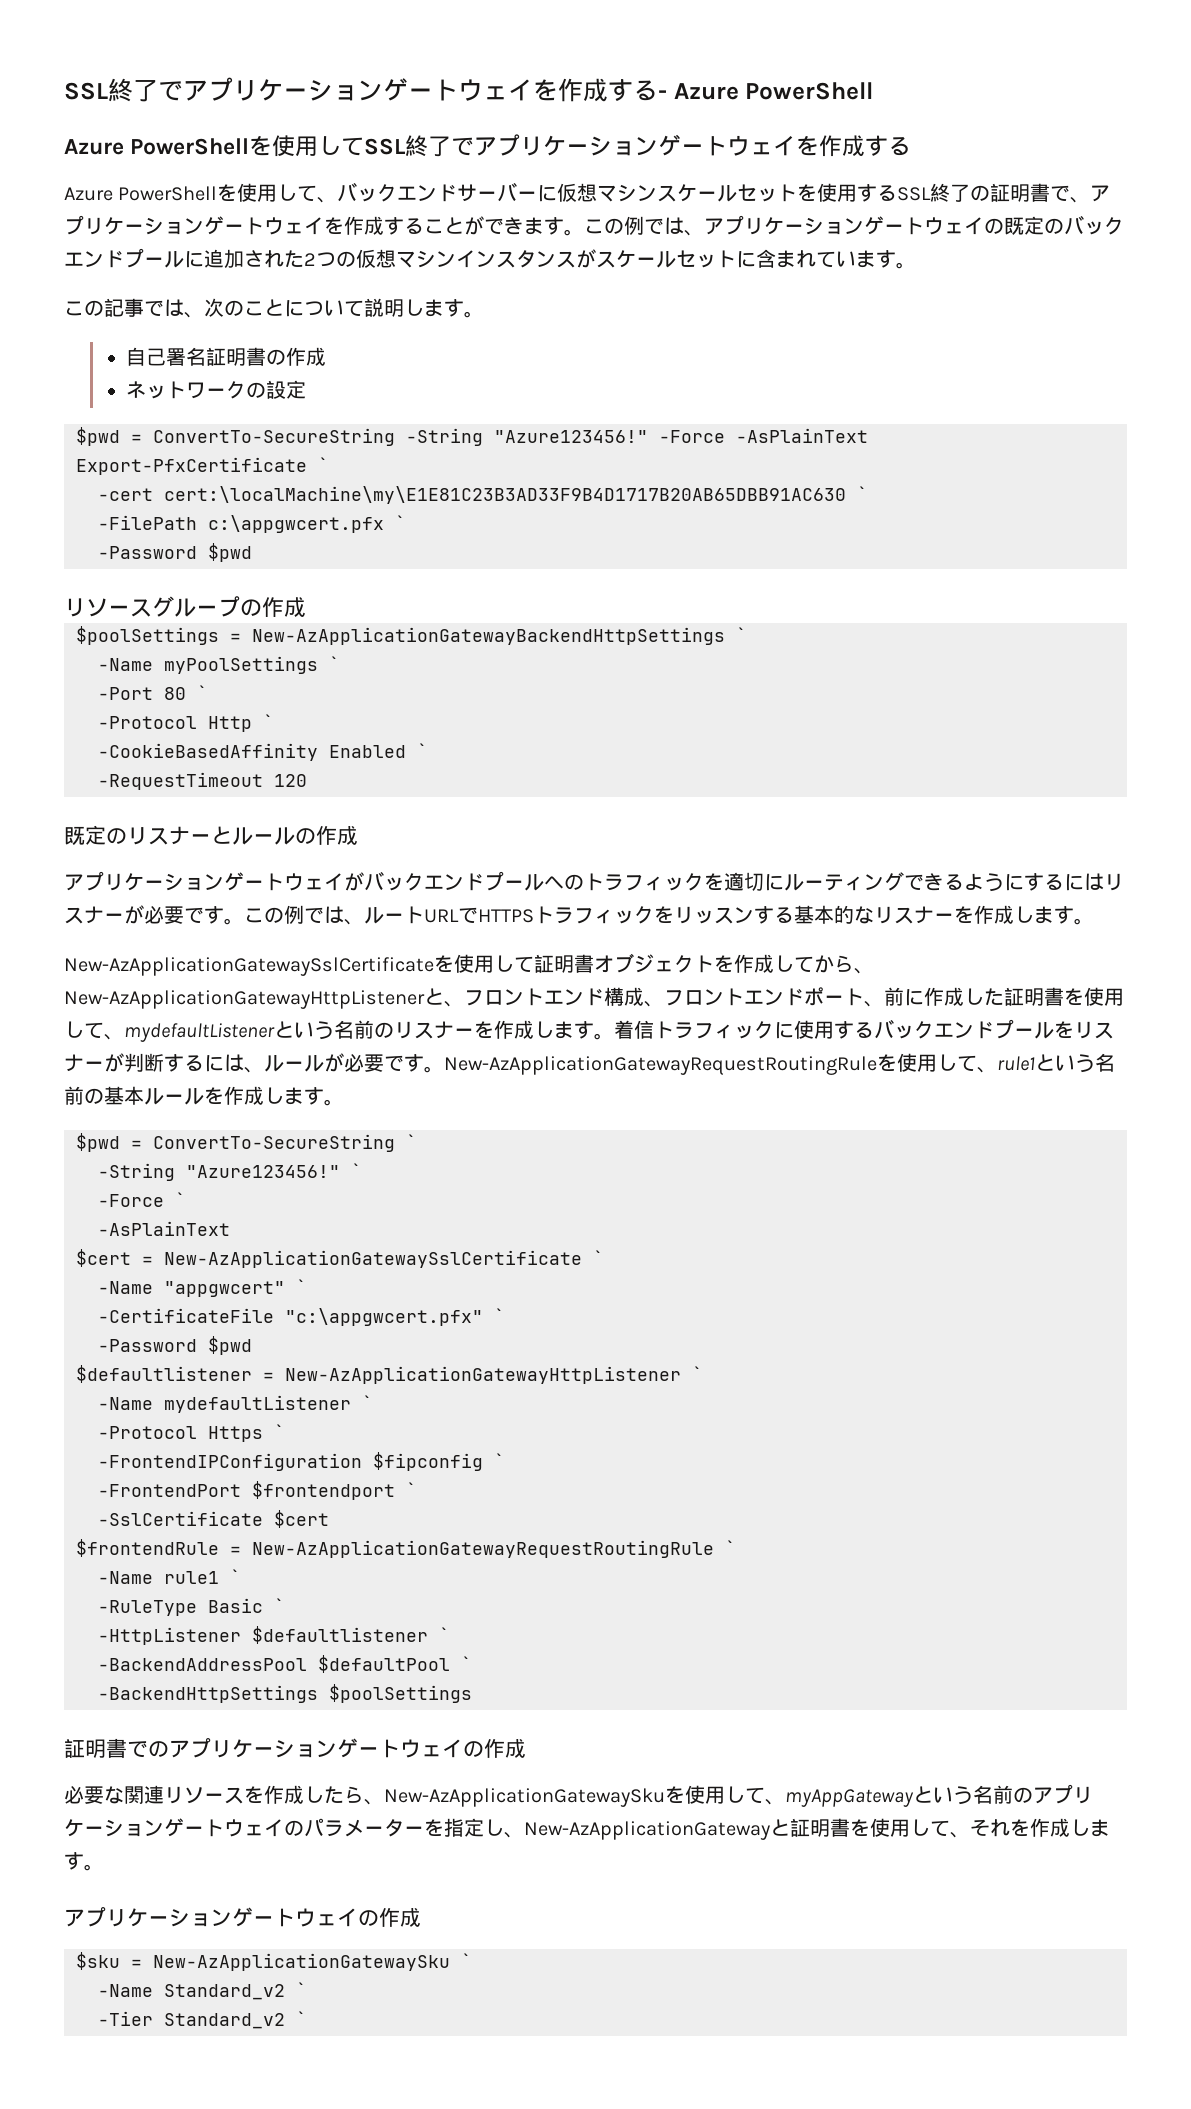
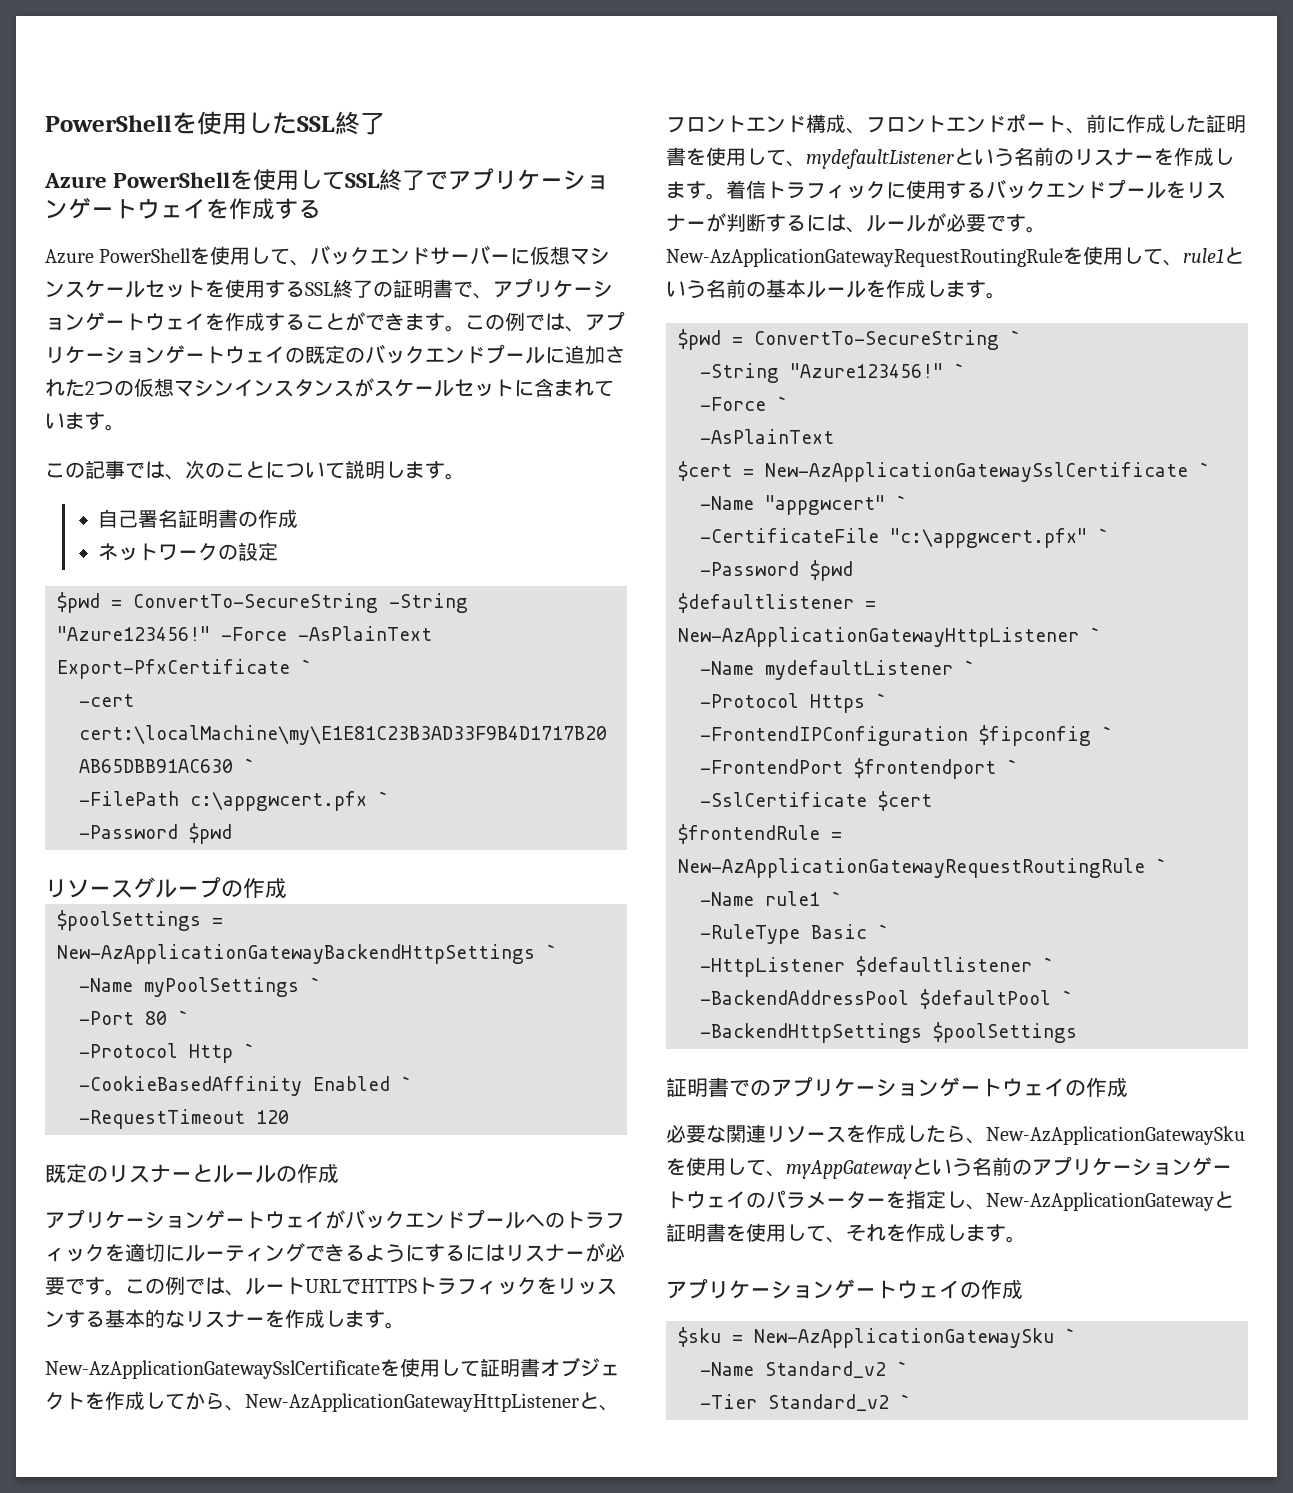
[64,77,874,102] SSL終了でアプリケーションゲートウェイを作成する- Azure PowerShell -> [45,111,385,135] PowerShellを使用したSSL終了

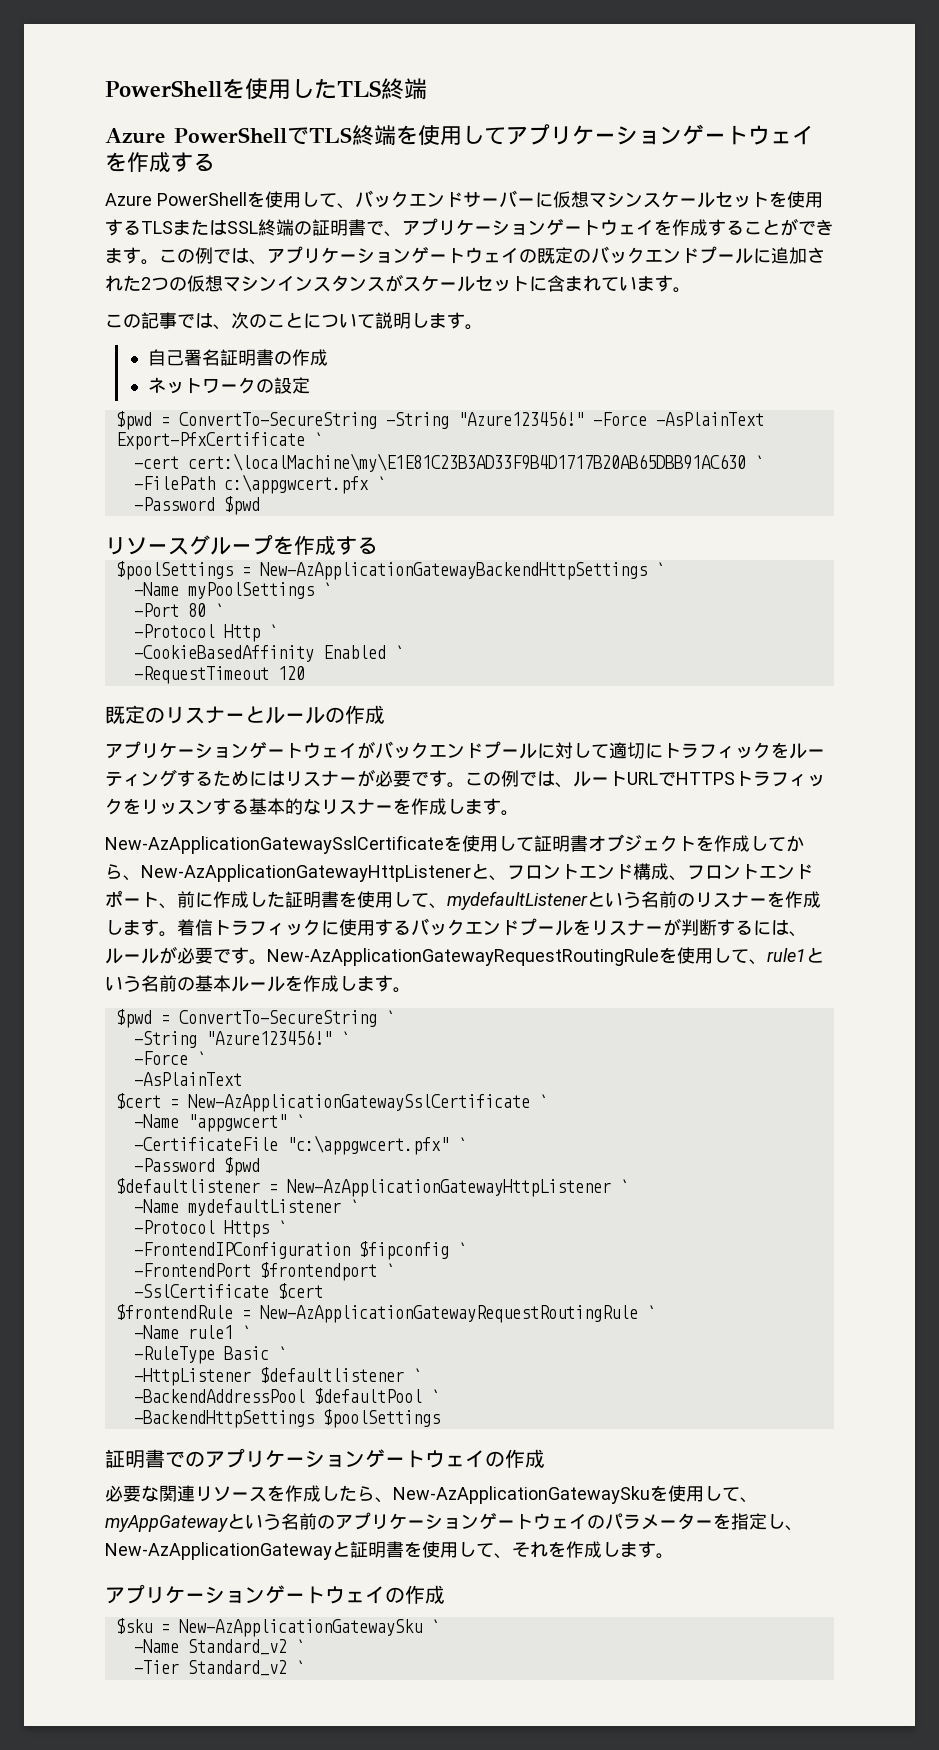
[297,111,385,135] [44,169,449,191] SSL終了 // Azure PowerShellを使用してSSL終了で -> [336,78,427,100] [105,125,506,146] TLS終端 // Azure PowerShellでTLS終端を使用して
[305,279,373,298] SSL終了 -> [141,219,294,236] TLSまたはSSL終端
[221,878,287,898] の作成 -> [273,536,378,555] を作成する
[525,1211,625,1229] [45,1243,185,1262] へのトラフィックを適切に -> [537,742,789,759] に対して適切にトラフィックを
[305,1244,465,1263] できるようにする -> [177,770,249,787] するため

